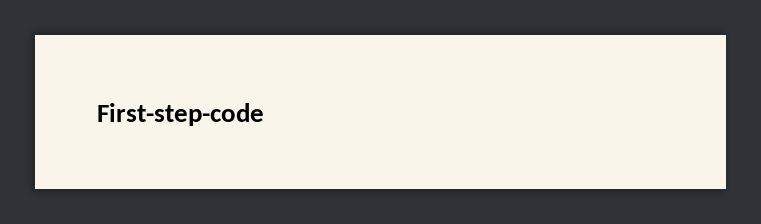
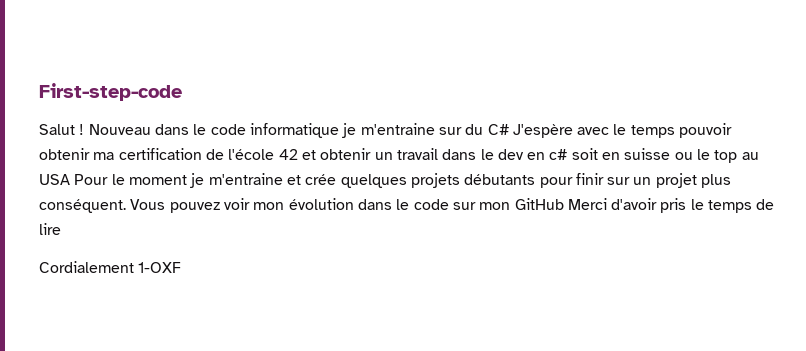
(264, 114) none -> [39,123,733,138] [39,148,759,163] [39,173,732,188] [39,198,775,213] [39,223,61,235] [39,261,182,273] // Salut ! Nouveau dans le code informatique je m'entraine sur du C# J'espère avec le temps pouvoir obtenir ma certification de l'école 42 et obtenir un travail dans le dev en c# soit en suisse ou le top au USA Pour le moment je m'entraine et crée quelques projets débutants pour finir sur un projet plus conséquent. Vous pouvez voir mon évolution dans le code sur mon GitHub Merci d'avoir pris le temps de lire // Cordialement 1-OXF

